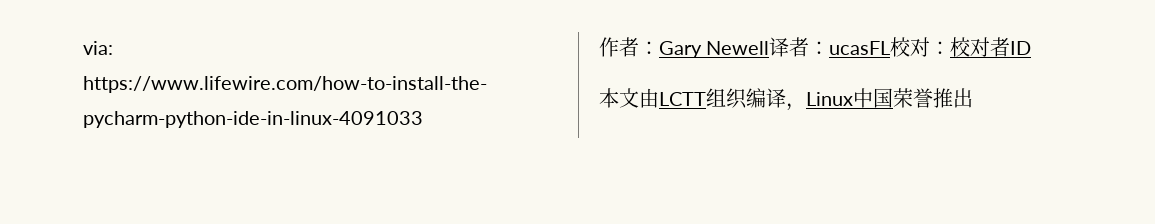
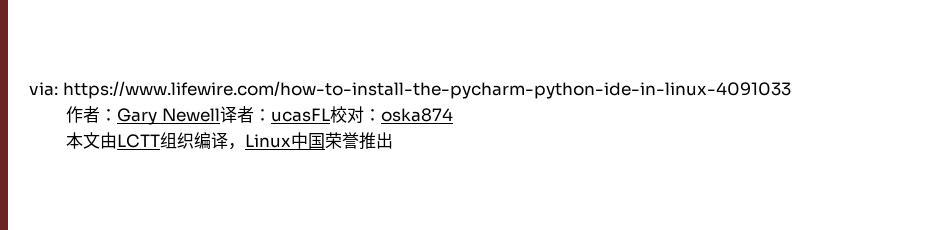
[950,37,1032,57] 校对者ID -> [380,108,453,122] oska874

